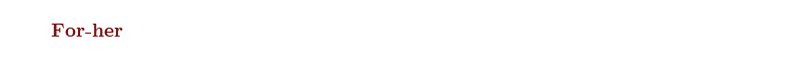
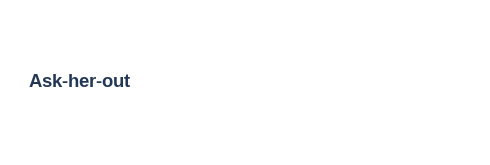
[51,23,124,37] For-her -> [29,74,130,87] Ask-her-out

